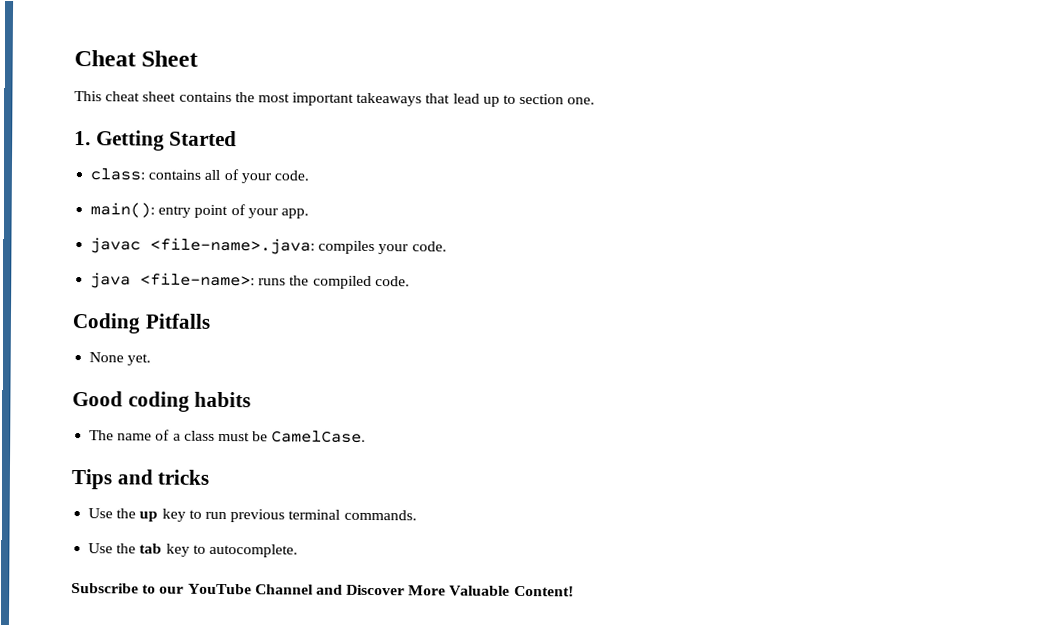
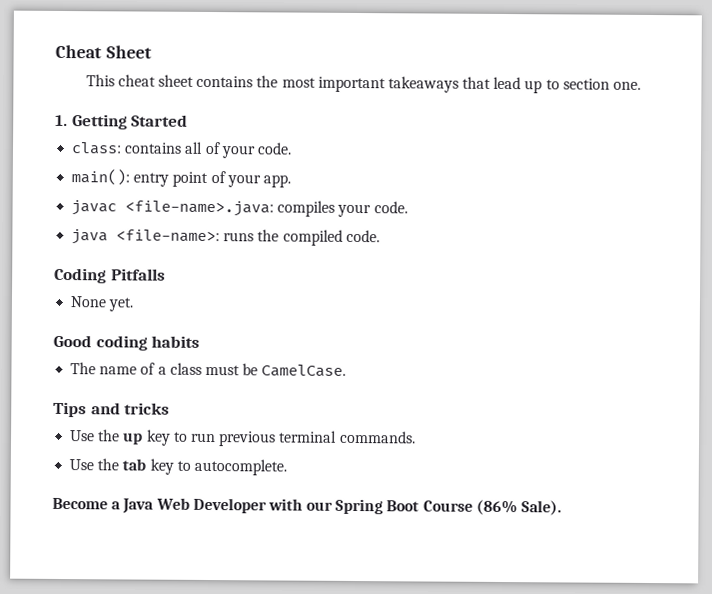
[71,583,574,597] Subscribe to our YouTube Channel and Discover More Valuable Content! -> [52,497,563,516] Become a Java Web Developer with our Spring Boot Course (86% Sale).

